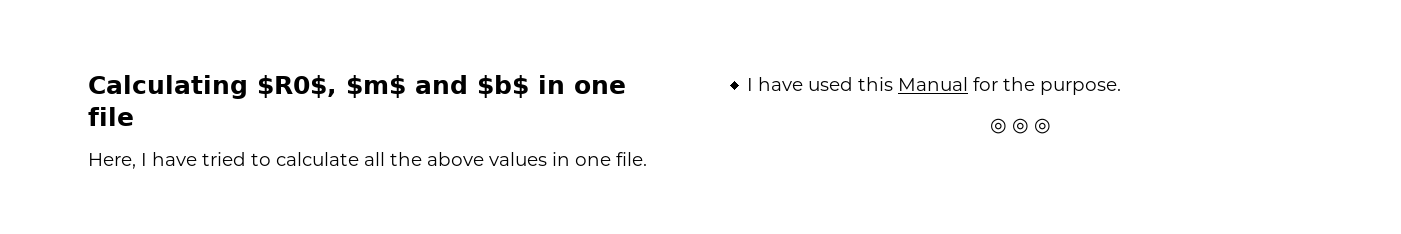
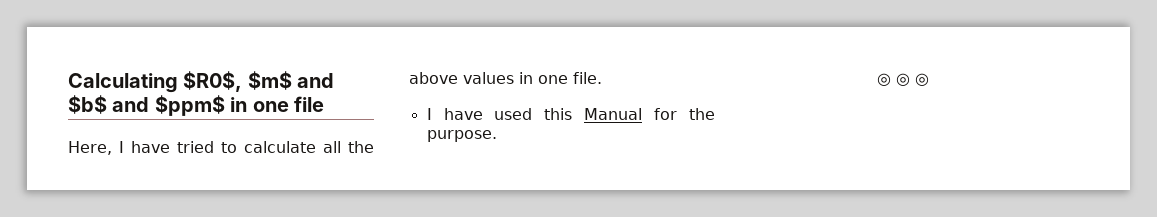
(529, 86) none -> [112,95,225,116] and $ppm$

